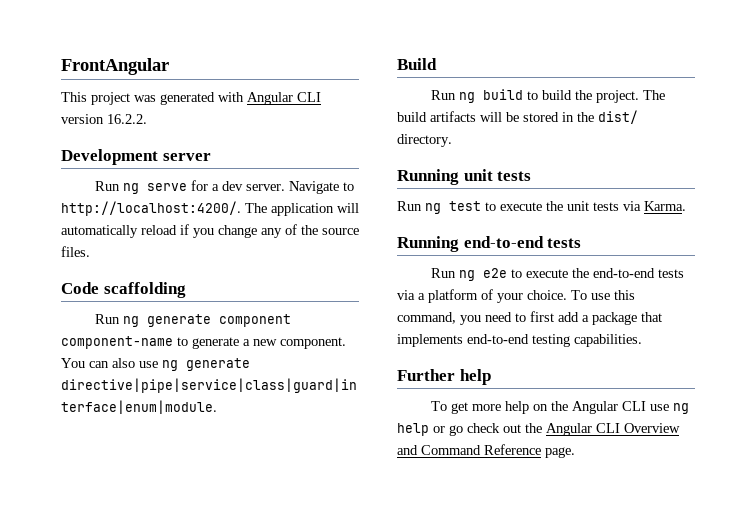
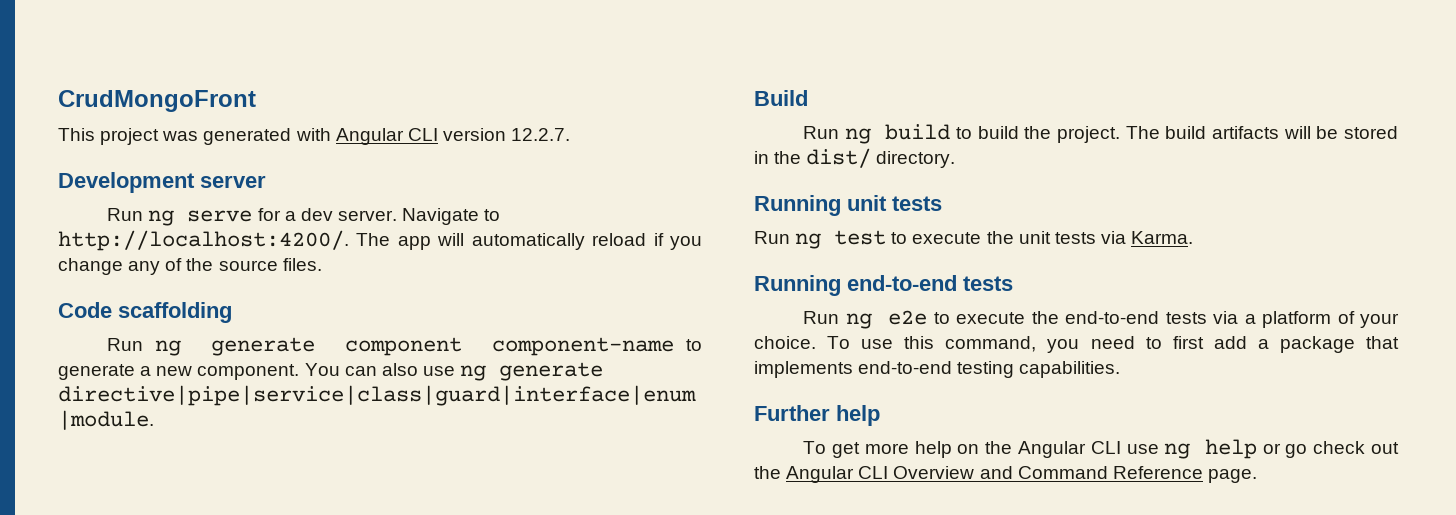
[61,58,169,75] FrontAngular -> [58,90,256,112] CrudMongoFront
[107,114,147,124] 16.2.2. -> [511,128,571,141] 12.2.7.
[271,203,334,216] application -> [397,236,431,250] app

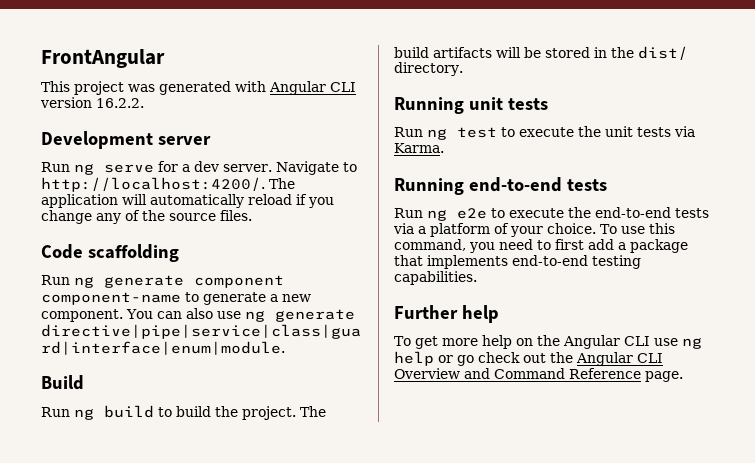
[58,90,256,112] CrudMongoFront -> [41,49,165,68] FrontAngular
[511,128,571,141] 12.2.7. -> [96,98,144,108] 16.2.2.
[397,236,431,250] app -> [41,194,118,208] application

